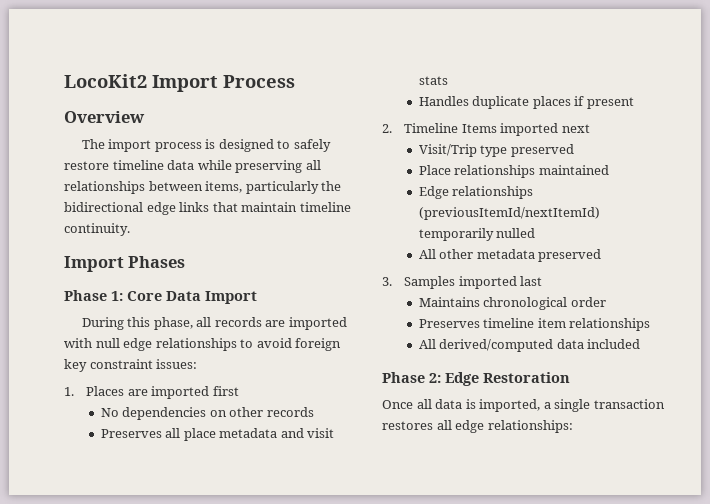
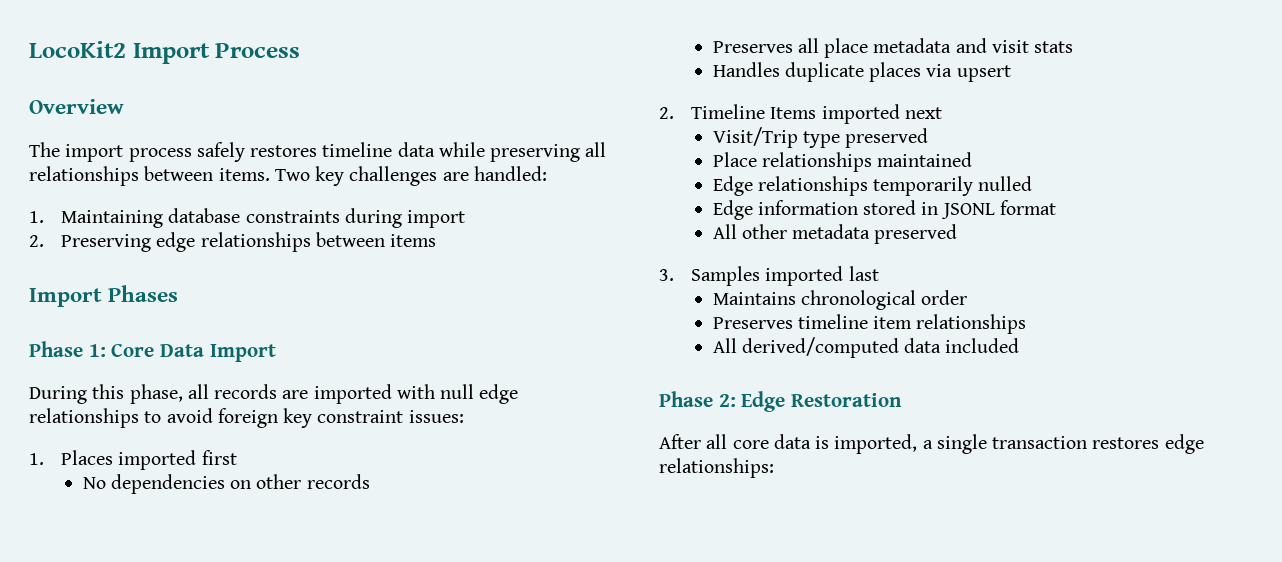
[205,139,331,152] [64,161,109,170] is designed to safely restore -> [196,142,318,162] safely restores
[205,181,342,194] [64,202,351,215] [64,223,130,236] items, particularly the bidirectional edge links that maintain timeline continuity. -> [218,166,547,186] [29,208,466,228] [29,232,437,252] items. Two key challenges are handled: // 1. Maintaining database constraints during import // 2. Preserving edge relationships between items
[127,389,148,396] are -> (114, 457) none
[574,96,634,109] if present -> [926,64,1011,82] via upsert
[418,207,600,220] (previousItemId/nextItemId) -> (868, 186) none
(536, 233) none -> [712,200,1056,220] // Edge information stored in JSONL format
[382,399,432,409] Once all -> [659,434,769,449] After all core
[436,420,452,430] all -> (1160, 443) none

